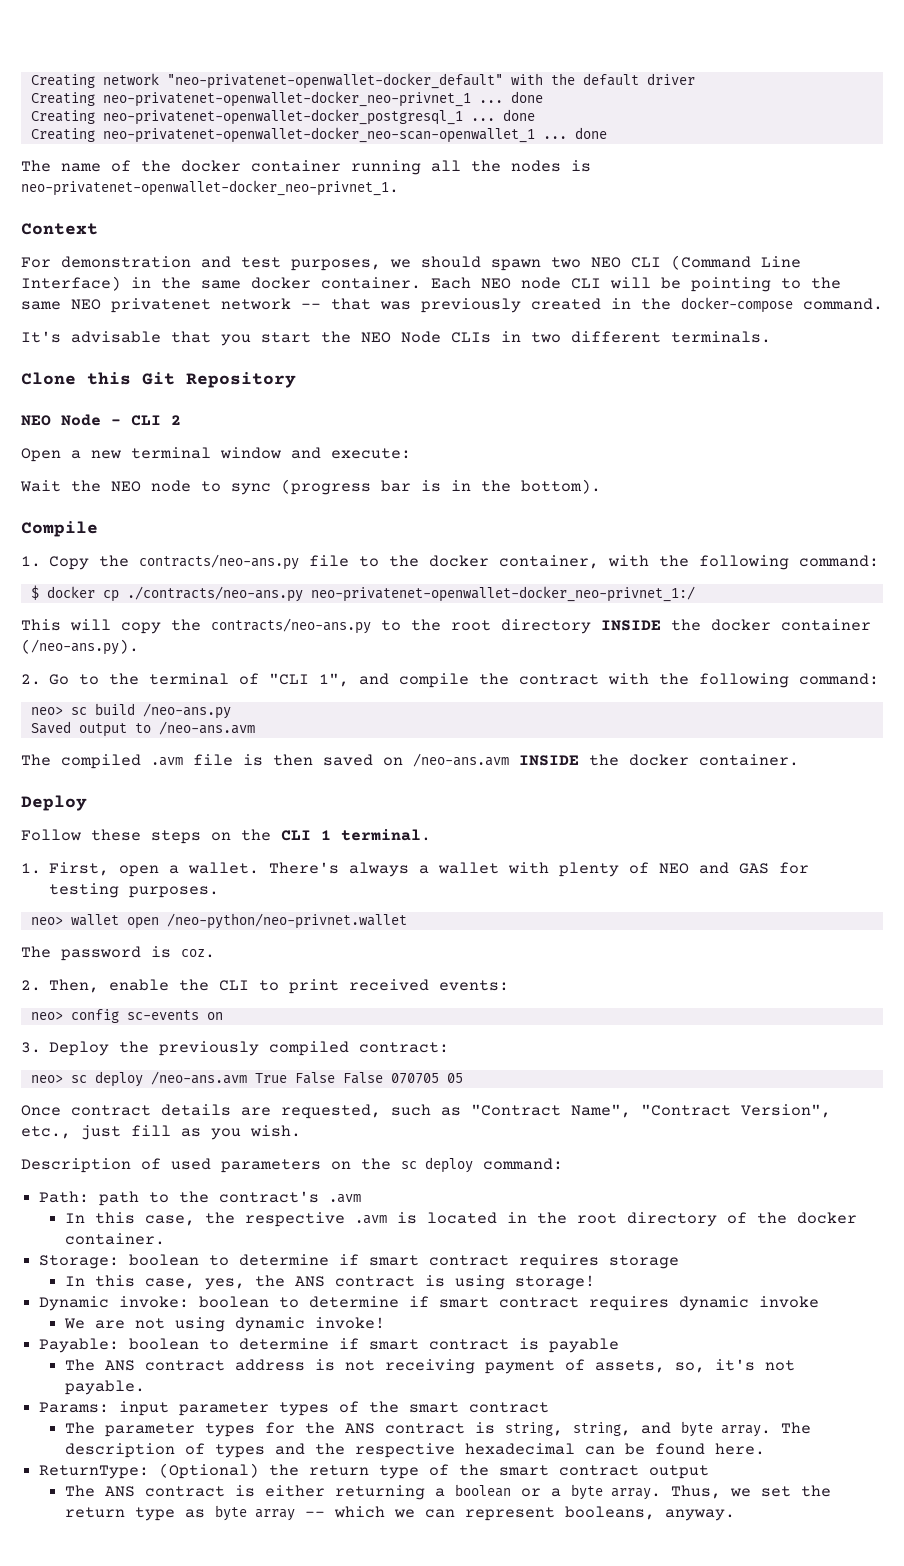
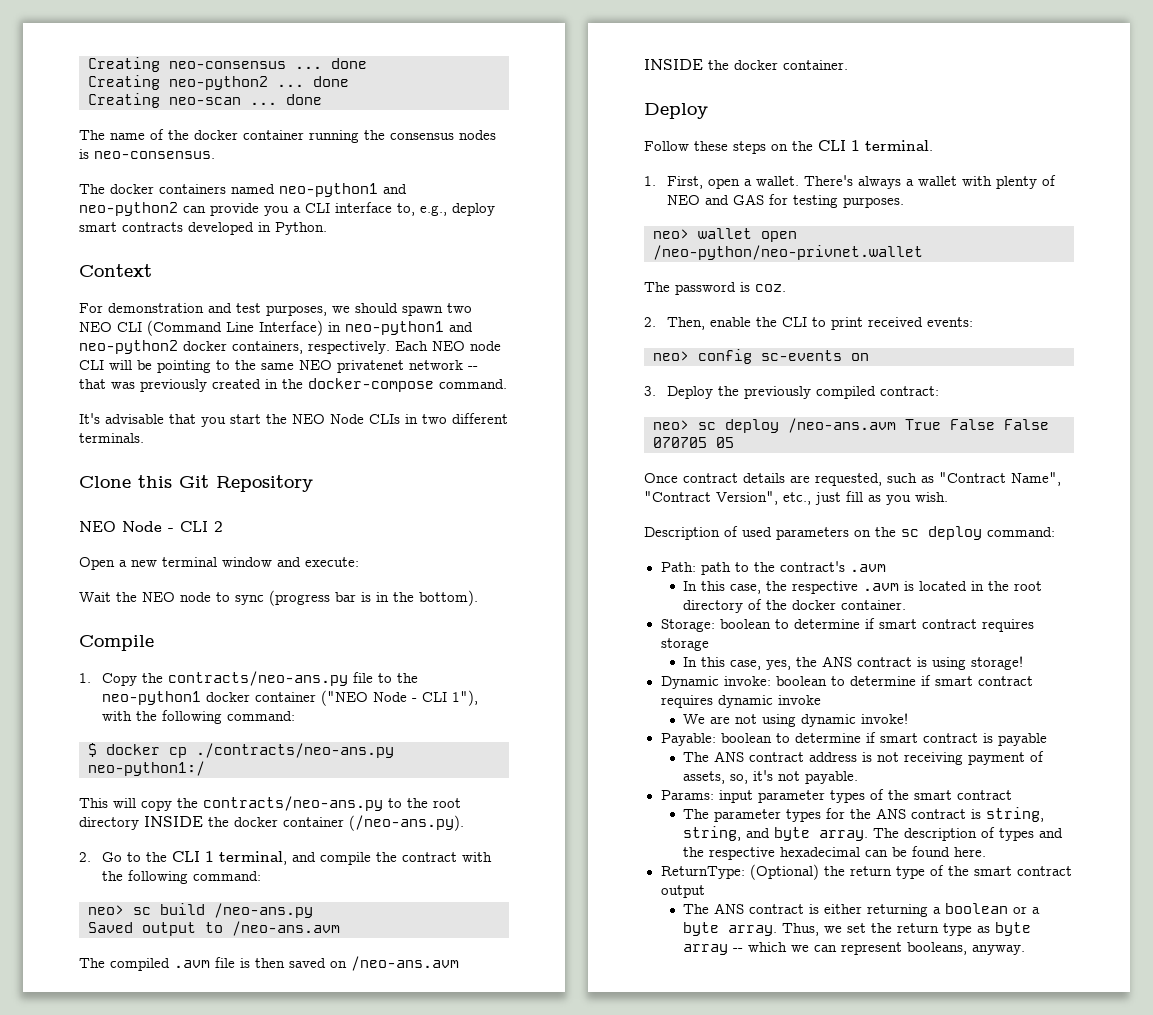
[30,73,695,89] [30,91,543,107] [30,109,535,125] [30,127,535,143] Creating network "neo-privatenet-openwallet-docker_default" with the default driver // Creating neo-privatenet-openwallet-docker_neo-privnet_1 ... done // Creating neo-privatenet-openwallet-docker_postgresql_1 ... done // Creating neo-privatenet-openwallet-docker_neo-scan-openwallet_1 -> [88,57,367,72] [88,75,349,90] [88,93,241,108] Creating neo-consensus ... done // Creating neo-python2 ... done // Creating neo-scan
[431,160,591,172] [21,180,399,196] all the nodes is neo-privatenet-openwallet-docker_neo-privnet_1. -> [364,130,496,140] [79,149,215,159] [79,183,407,197] [79,202,495,216] [79,222,327,235] the consensus nodes is neo-consensus. // The docker containers named neo-python1 and neo-python2 can provide you a CLI interface to, e.g., deploy smart contracts developed in Python.
[161,277,421,289] the same docker container. -> [345,321,473,335] [79,340,390,354] neo-python1 and neo-python2 docker containers, respectively.
[429,555,600,569] docker container, -> [101,690,478,706] neo-python1 docker container ("NEO Node - CLI 1"),
[310,586,695,602] neo-privatenet-openwallet-docker_neo-privnet_1:/ -> [88,761,205,776] neo-python1:/
[149,673,350,687] terminal of "CLI 1", -> [171,851,287,865] CLI 1 terminal,

